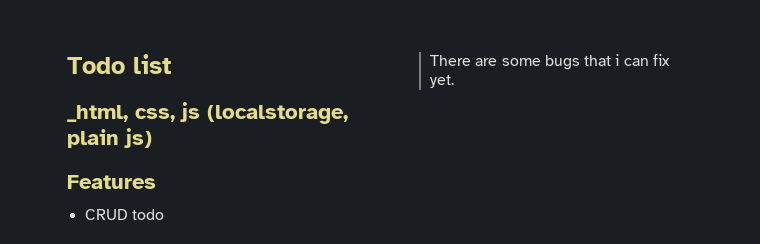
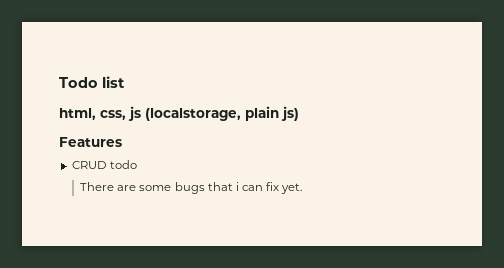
[67,105,128,122] _html, -> [59,108,96,120] html,

